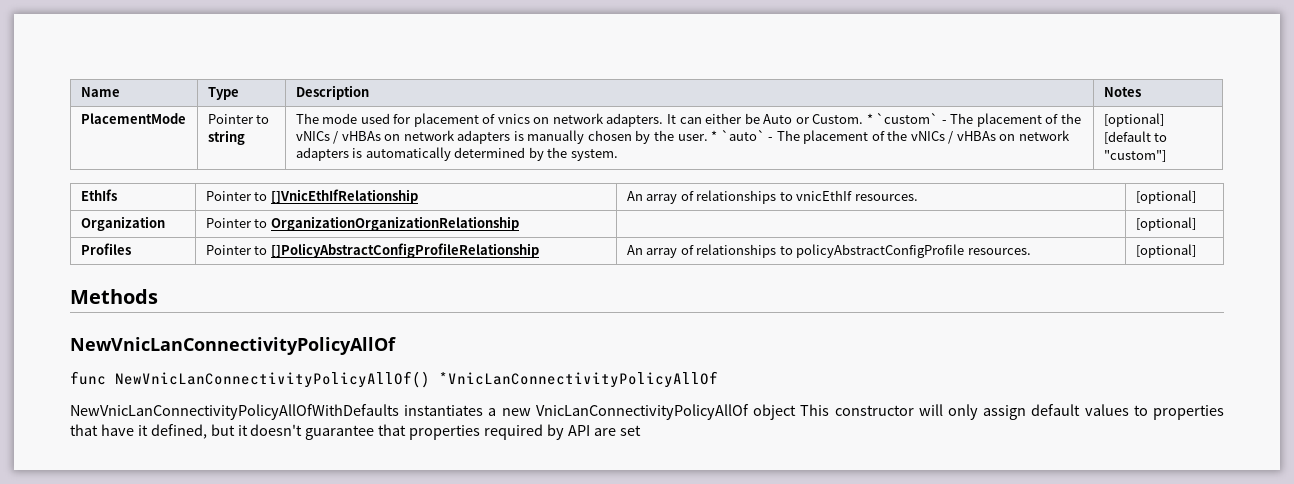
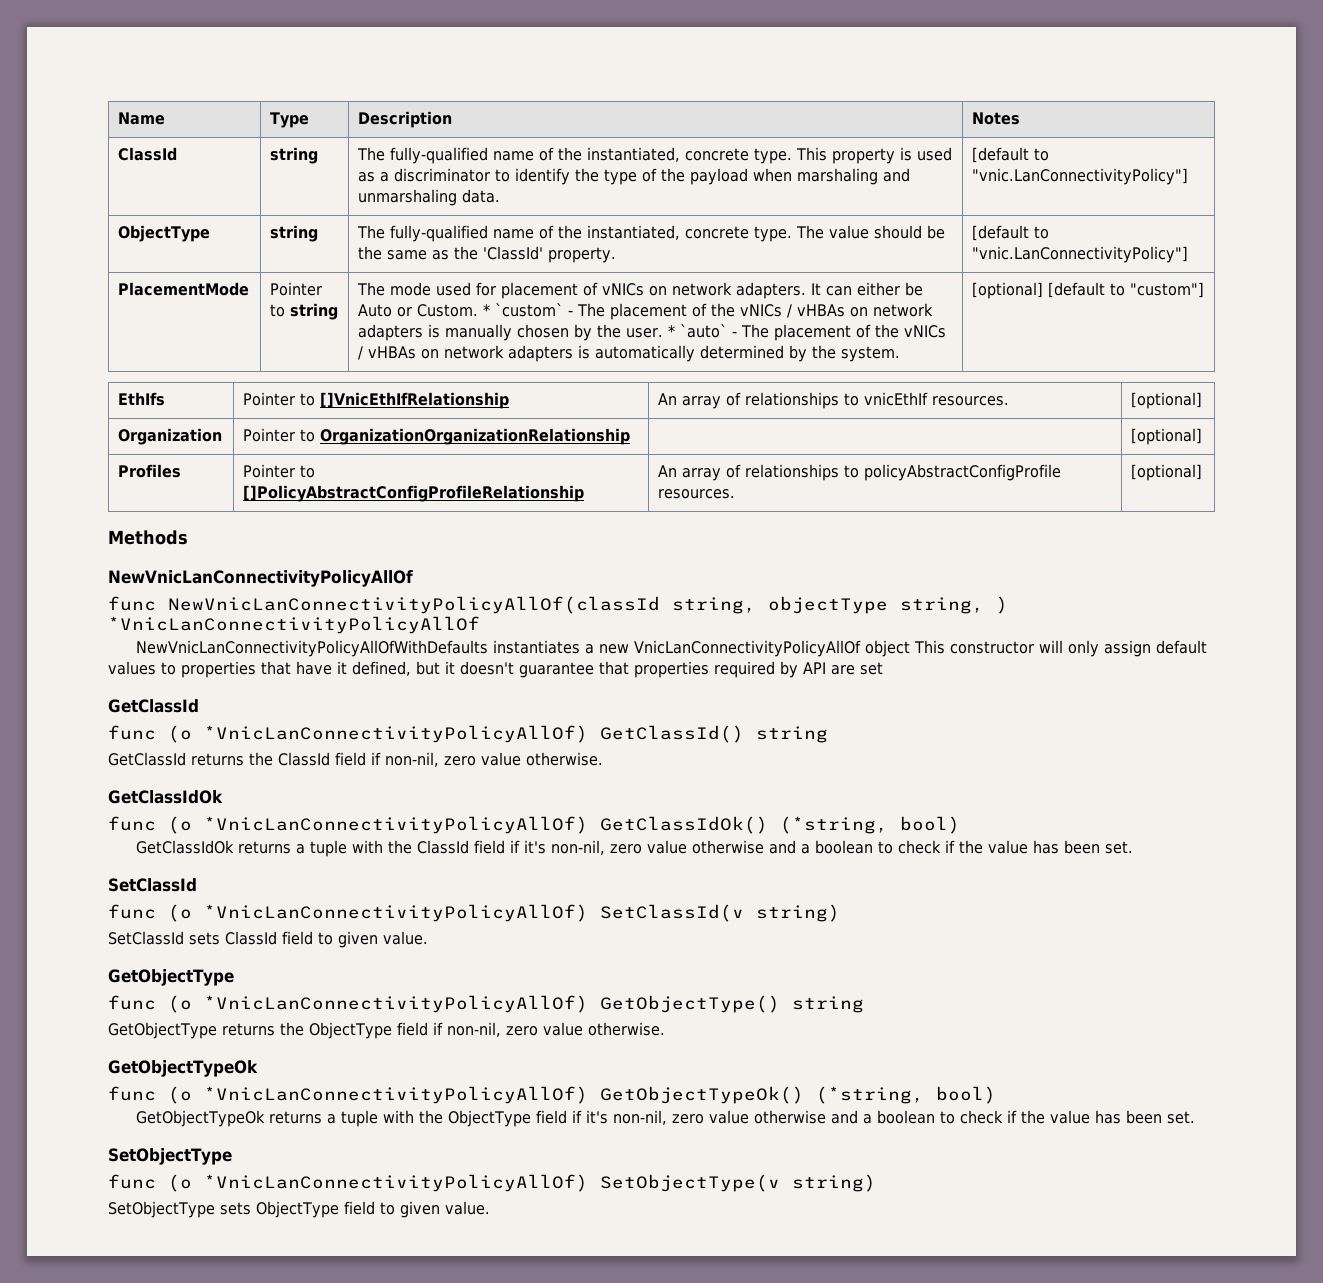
(1141, 92) none -> [118,147,178,161] [270,147,319,164] [357,147,953,164] [358,168,911,185] [358,189,501,206] [972,147,1050,163] [972,168,1189,185] [118,225,211,242] [270,225,319,242] [357,225,946,242] [358,246,617,263] [972,225,1050,241] [972,246,1189,263] // ClassId | string | The fully-qualified name of the instantiated, concrete type. This property is used as a discriminator to identify the type of the payload when marshaling and unmarshaling data. | [default to "vnic.LanConnectivityPolicy"] // ObjectType | string | The fully-qualified name of the instantiated, concrete type. The value should be the same as the 'ClassId' property. | [default to "vnic.LanConnectivityPolicy"]
[497,114,530,124] vnics -> [602,283,645,296] vNICs
[115,371,430,388] NewVnicLanConnectivityPolicyAllOf() -> [168,596,1008,614] NewVnicLanConnectivityPolicyAllOf(classId string, objectType string, )
(641, 430) none -> [108,699,199,713] [108,725,828,743] [108,752,603,767] [108,790,223,804] [108,816,960,834] [135,840,1133,857] [108,878,197,892] [108,904,840,922] [108,931,428,948] [108,969,234,986] [108,995,864,1013] [108,1022,665,1039] [108,1060,258,1077] [108,1086,996,1104] [135,1110,1195,1127] [108,1148,232,1165] [108,1174,876,1192] [108,1201,490,1218] // GetClassId // func (o *VnicLanConnectivityPolicyAllOf) GetClassId() string // GetClassId returns the ClassId field if non-nil, zero value otherwise. // GetClassIdOk // func (o *VnicLanConnectivityPolicyAllOf) GetClassIdOk() (*string, bool) // GetClassIdOk returns a tuple with the ClassId field if it's non-nil, zero value otherwise and a boolean to check if the value has been set. // SetClassId // func (o *VnicLanConnectivityPolicyAllOf) SetClassId(v string) // SetClassId sets ClassId field to given value. // GetObjectType // func (o *VnicLanConnectivityPolicyAllOf) GetObjectType() string // GetObjectType returns the ObjectType field if non-nil, zero value otherwise. // GetObjectTypeOk // func (o *VnicLanConnectivityPolicyAllOf) GetObjectTypeOk() (*string, bool) // GetObjectTypeOk returns a tuple with the ObjectType field if it's non-nil, zero value otherwise and a boolean to check if the value has been set. // SetObjectType // func (o *VnicLanConnectivityPolicyAllOf) SetObjectType(v string) // SetObjectType sets ObjectType field to given value.

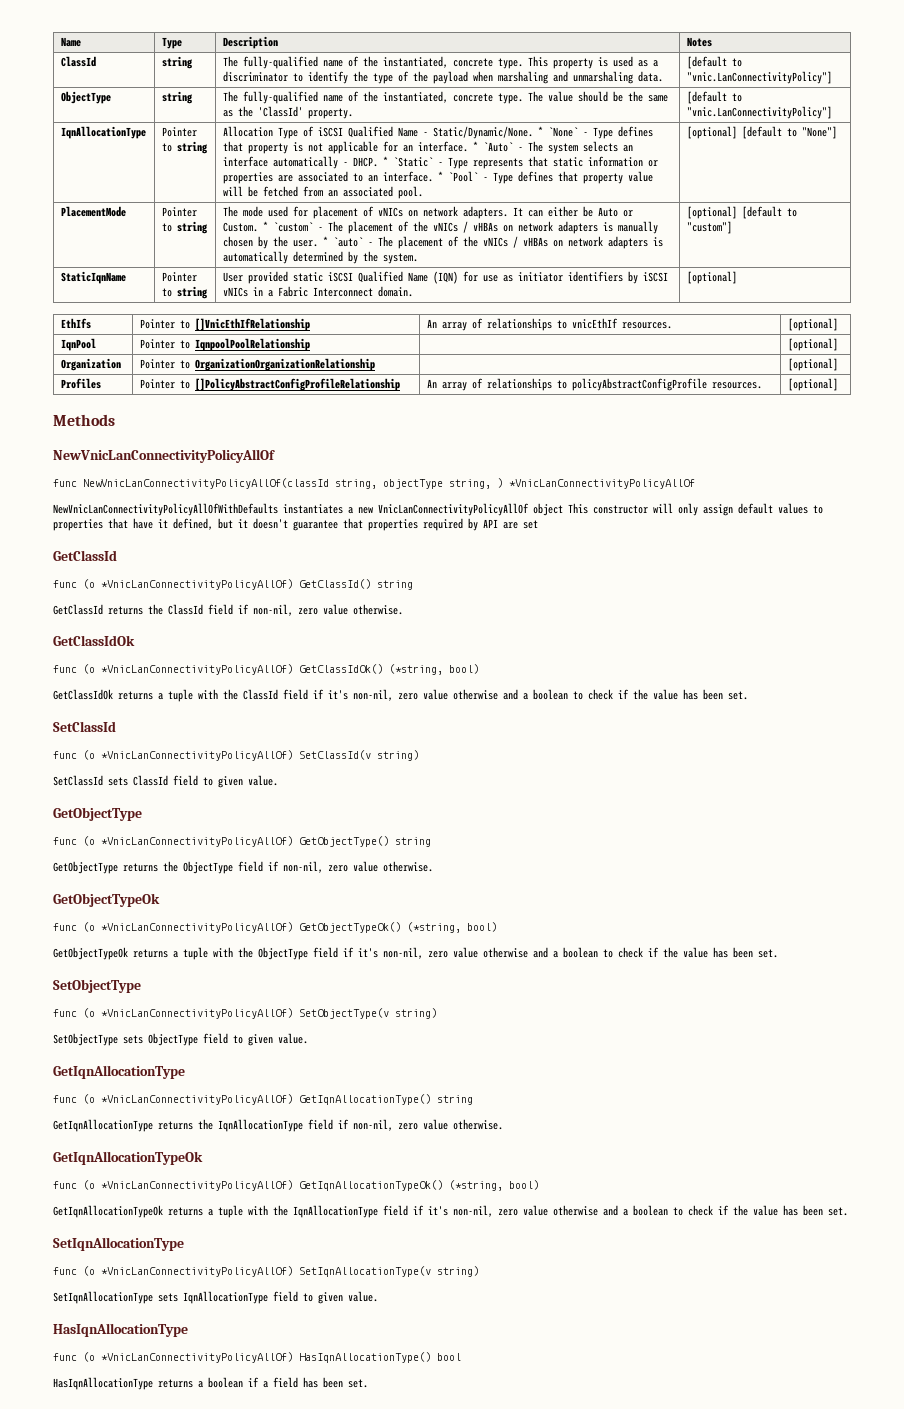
(1189, 254) none -> [60,126,146,139] [161,127,197,137] [161,141,208,154] [222,126,653,139] [222,141,633,154] [222,156,658,169] [222,171,653,184] [222,186,423,199] [686,126,837,139] // IqnAllocationType | Pointer to string | Allocation Type of iSCSI Qualified Name - Static/Dynamic/None. * `None` - Type defines that property is not applicable for an interface. * `Auto` - The system selects an interface automatically - DHCP. * `Static` - Type represents that static information or properties are associated to an interface. * `Pool` - Type defines that property value will be fetched from an associated pool. | [optional] [default to "None"]
(1205, 290) none -> [60,271,126,284] [161,272,197,282] [161,286,208,299] [222,271,668,284] [222,286,413,297] [686,271,737,284] // StaticIqnName | Pointer to string | User provided static iSCSI Qualified Name (IQN) for use as initiator identifiers by iSCSI vNICs in a Fabric Interconnect domain. | [optional]
(1203, 400) none -> [60,338,96,351] [139,338,310,351] [787,338,838,351] // IqnPool | Pointer to IqnpoolPoolRelationship | | [optional]
(490, 1208) none -> [53,1065,185,1079] [53,1094,473,1105] [53,1119,503,1132] [53,1151,203,1165] [53,1180,539,1191] [53,1205,848,1218] [53,1237,184,1251] [53,1266,479,1277] [53,1291,378,1304] [53,1323,188,1337] [53,1352,461,1363] [53,1377,368,1390] // GetIqnAllocationType // func (o *VnicLanConnectivityPolicyAllOf) GetIqnAllocationType() string // GetIqnAllocationType returns the IqnAllocationType field if non-nil, zero value otherwise. // GetIqnAllocationTypeOk // func (o *VnicLanConnectivityPolicyAllOf) GetIqnAllocationTypeOk() (*string, bool) // GetIqnAllocationTypeOk returns a tuple with the IqnAllocationType field if it's non-nil, zero value otherwise and a boolean to check if the value has been set. // SetIqnAllocationType // func (o *VnicLanConnectivityPolicyAllOf) SetIqnAllocationType(v string) // SetIqnAllocationType sets IqnAllocationType field to given value. // HasIqnAllocationType // func (o *VnicLanConnectivityPolicyAllOf) HasIqnAllocationType() bool // HasIqnAllocationType returns a boolean if a field has been set.

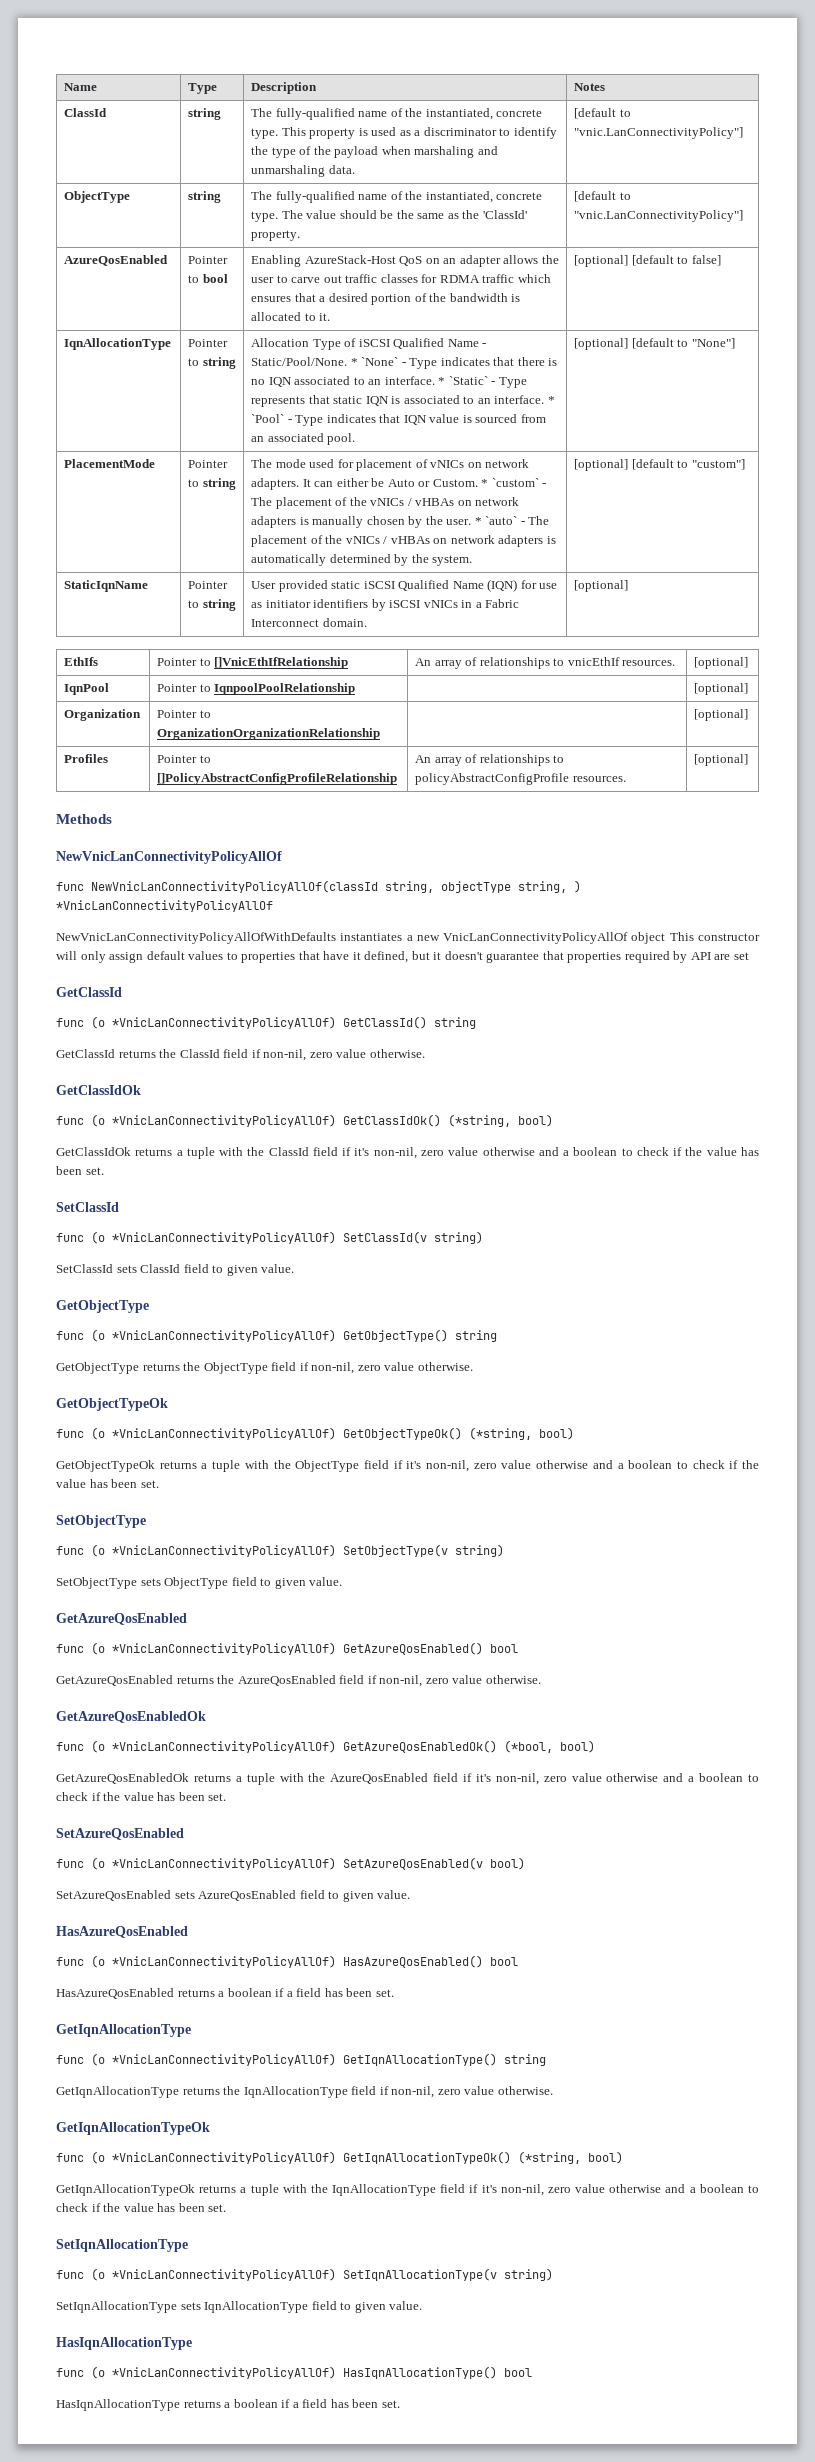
(832, 112) none -> [64,255,169,266] [188,256,229,264] [188,274,228,283] [251,255,559,267] [251,274,551,283] [251,293,521,305] [251,312,331,321] [574,255,721,267] // AzureQosEnabled | Pointer to bool | Enabling AzureStack-Host QoS on an adapter allows the user to carve out traffic classes for RDMA traffic which ensures that a desired portion of the bandwidth is allocated to it. | [optional] [default to false]
[432,126,533,139] Static/Dynamic/None. -> [251,357,348,366] Static/Pool/None.
[617,126,653,137] [222,141,633,154] [222,156,378,169] defines that property is not applicable for an interface. * `Auto` - The system selects an interface automatically - DHCP. -> [440,357,558,366] [251,376,435,387] indicates that there is no IQN associated to an interface.
[587,156,658,167] [222,172,293,184] information or properties are -> [365,396,401,406] IQN is
[517,171,653,184] [222,186,298,197] defines that property value will be fetched -> [326,414,518,425] indicates that IQN value is sourced
(308, 1038) none -> [56,1613,187,1625] [56,1642,518,1655] [56,1675,541,1687] [56,1711,206,1723] [56,1740,595,1753] [56,1773,759,1785] [56,1792,227,1801] [56,1828,184,1840] [56,1857,525,1870] [56,1890,411,1902] [56,1926,188,1938] [56,1955,518,1968] [56,1988,394,1999] // GetAzureQosEnabled // func (o *VnicLanConnectivityPolicyAllOf) GetAzureQosEnabled() bool // GetAzureQosEnabled returns the AzureQosEnabled field if non-nil, zero value otherwise. // GetAzureQosEnabledOk // func (o *VnicLanConnectivityPolicyAllOf) GetAzureQosEnabledOk() (*bool, bool) // GetAzureQosEnabledOk returns a tuple with the AzureQosEnabled field if it's non-nil, zero value otherwise and a boolean to check if the value has been set. // SetAzureQosEnabled // func (o *VnicLanConnectivityPolicyAllOf) SetAzureQosEnabled(v bool) // SetAzureQosEnabled sets AzureQosEnabled field to given value. // HasAzureQosEnabled // func (o *VnicLanConnectivityPolicyAllOf) HasAzureQosEnabled() bool // HasAzureQosEnabled returns a boolean if a field has been set.

